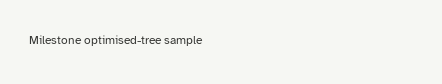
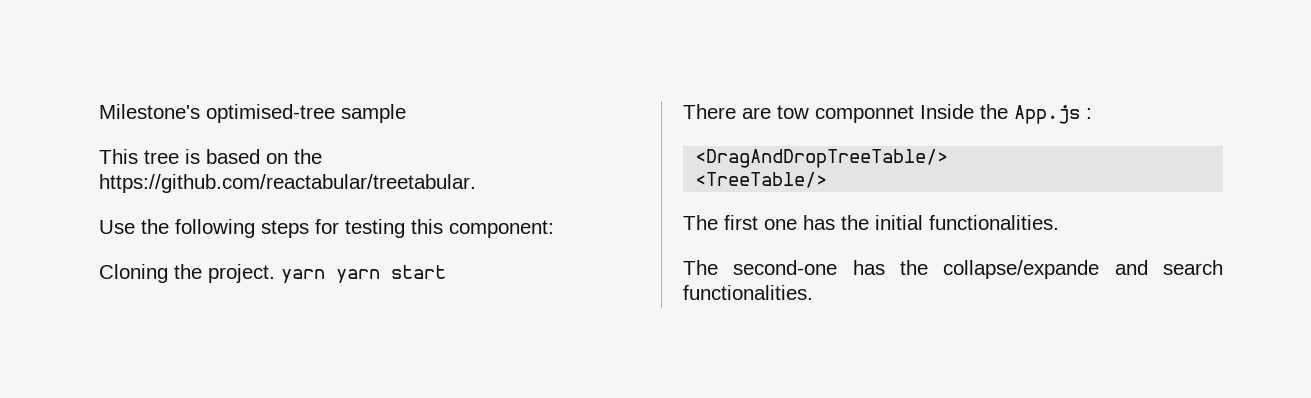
[29,35,82,44] Milestone -> [99,104,200,119] Milestone's
(204, 41) none -> [99,149,322,164] [99,174,476,193] [99,219,554,238] [99,264,446,283] [683,104,1092,124] [695,149,949,168] [695,172,828,188] [683,215,1059,230] [683,260,1223,279] [683,285,813,300] // This tree is based on the https://github.com/reactabular/treetabular. // Use the following steps for testing this component: // Cloning the project. yarn yarn start // There are tow componnet Inside the App.js : // <DragAndDropTreeTable/> // <TreeTable/> // The first one has the initial functionalities. // The second-one has the collapse/expande and search functionalities.

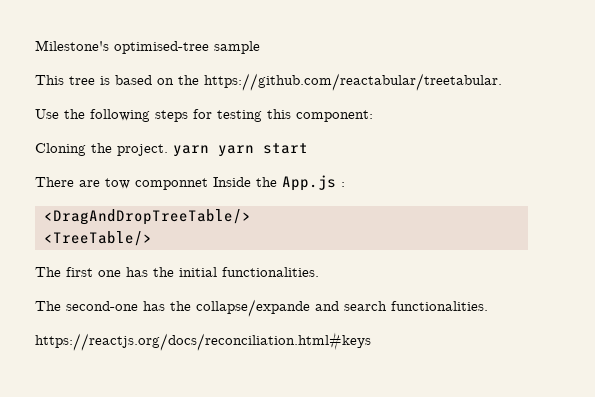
(813, 292) none -> [35,332,371,351] // https://reactjs.org/docs/reconciliation.html#keys

